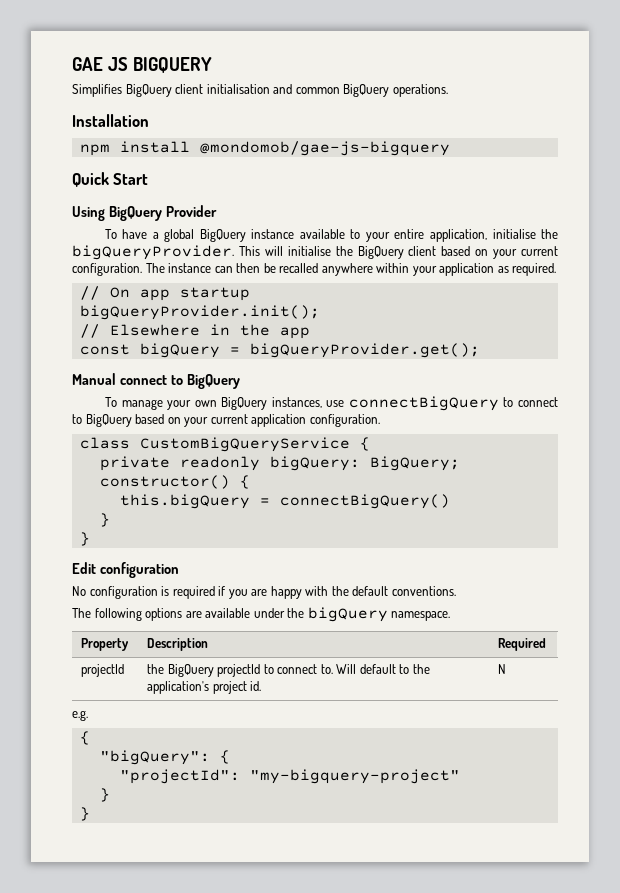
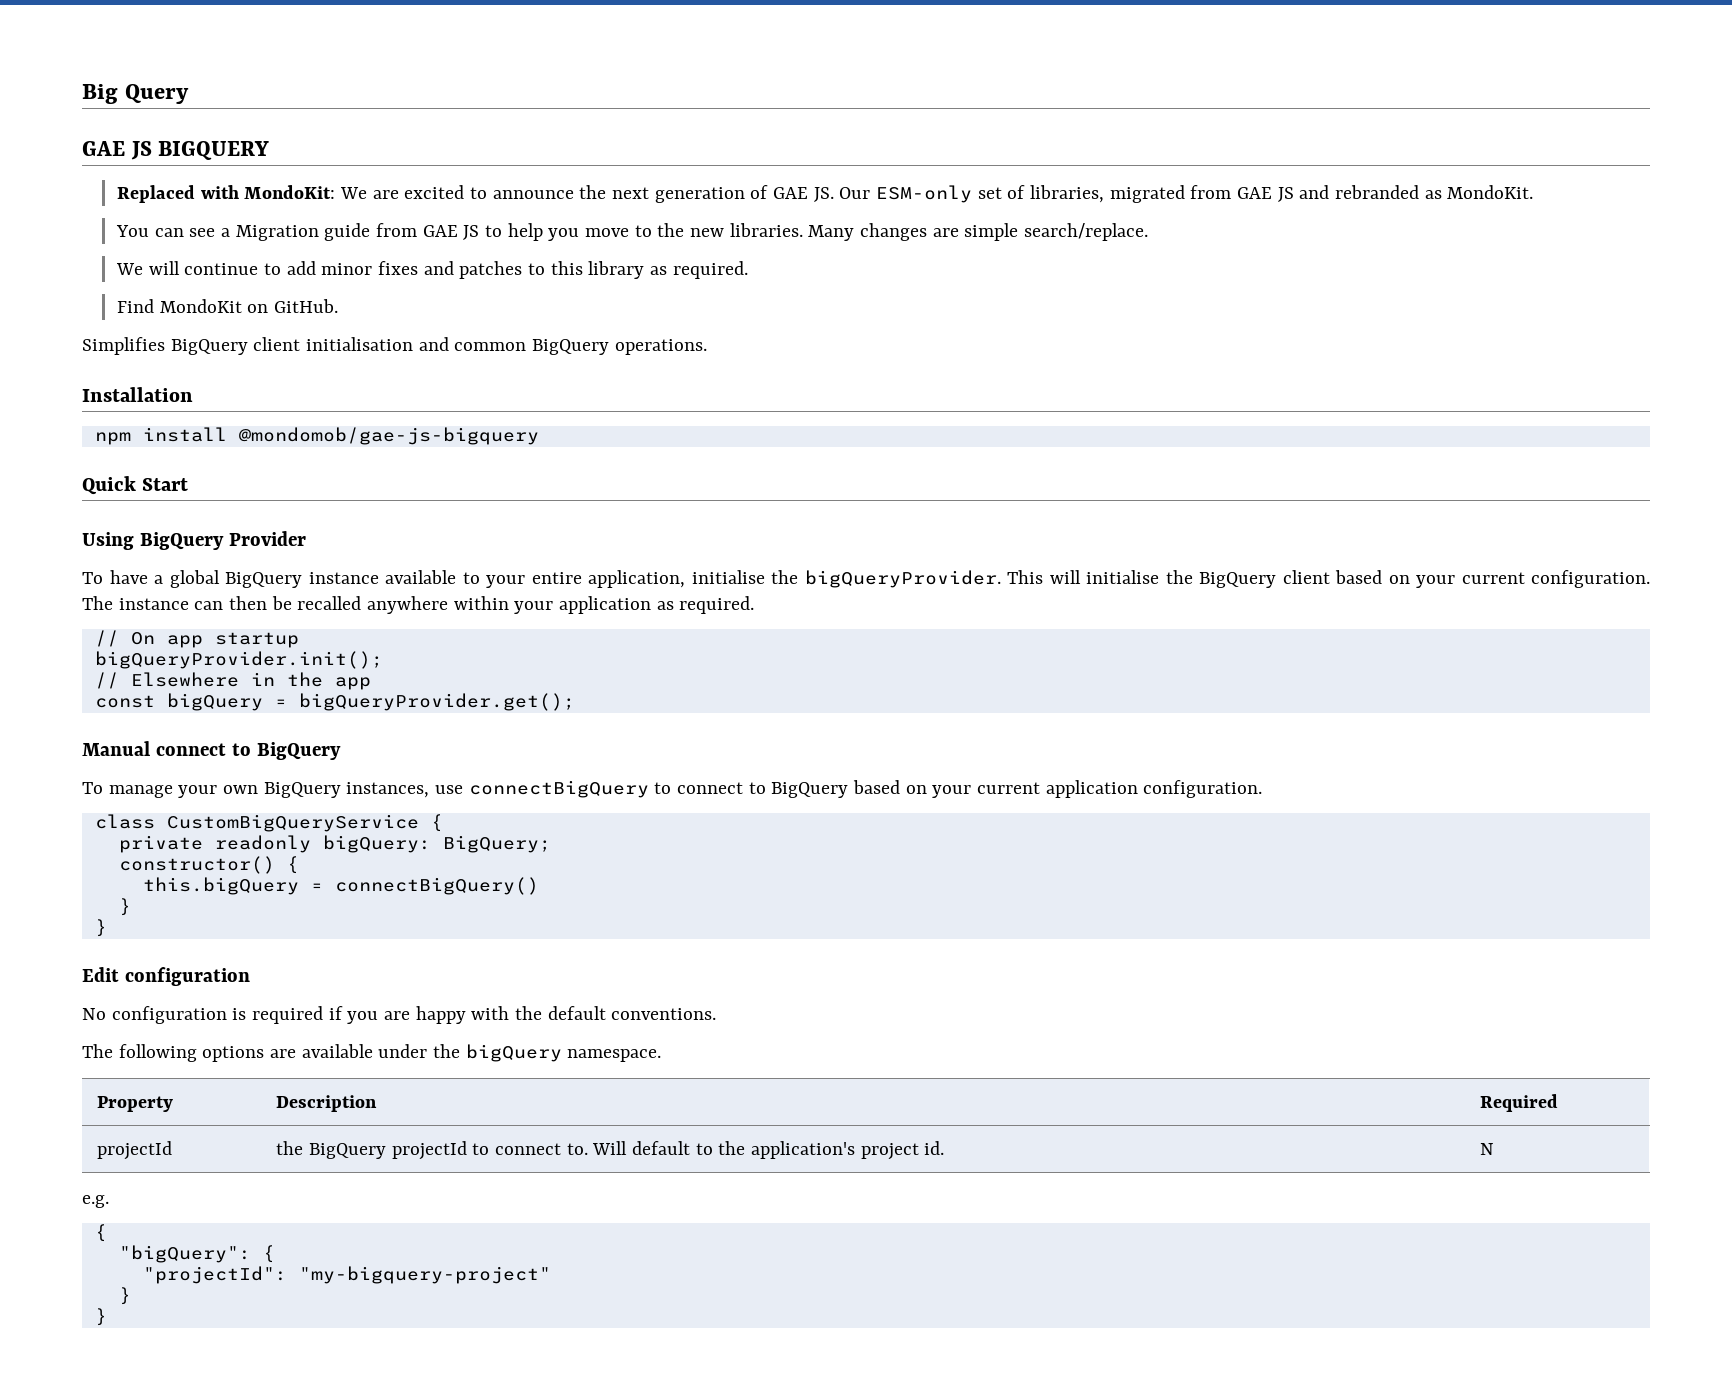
(72, 64) none -> [82,84,189,104] Big Query //
(212, 65) none -> [116,185,1534,203] [115,223,1149,241] [115,261,748,279] [116,299,338,313] // Replaced with MondoKit: We are excited to announce the next generation of GAE JS. Our ESM-only set of libraries, migrated from GAE JS and rebranded as MondoKit. // You can see a Migration guide from GAE JS to help you move to the new libraries. Many changes are simple search/replace. // We will continue to add minor fixes and patches to this library as required. // Find MondoKit on GitHub.

